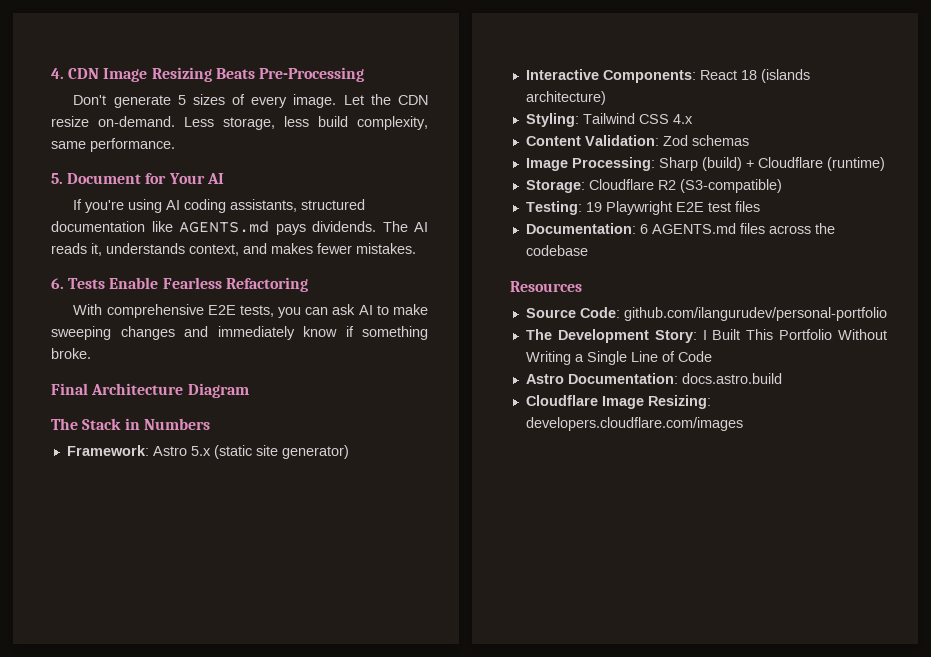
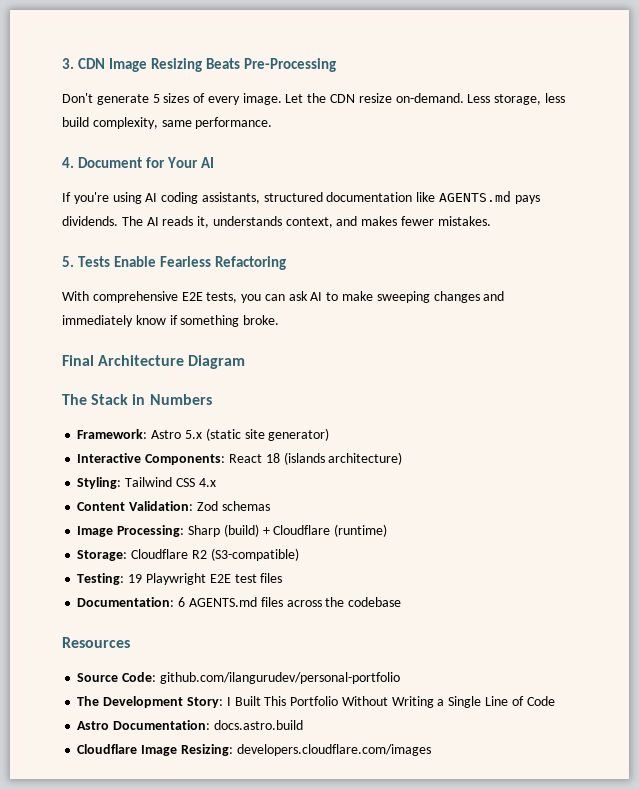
[51,68,64,79] 4. -> [62,58,74,69] 3.
[51,173,63,184] 5. -> [62,157,74,168] 4.
[51,278,64,289] 6. -> [62,256,74,267] 5.

